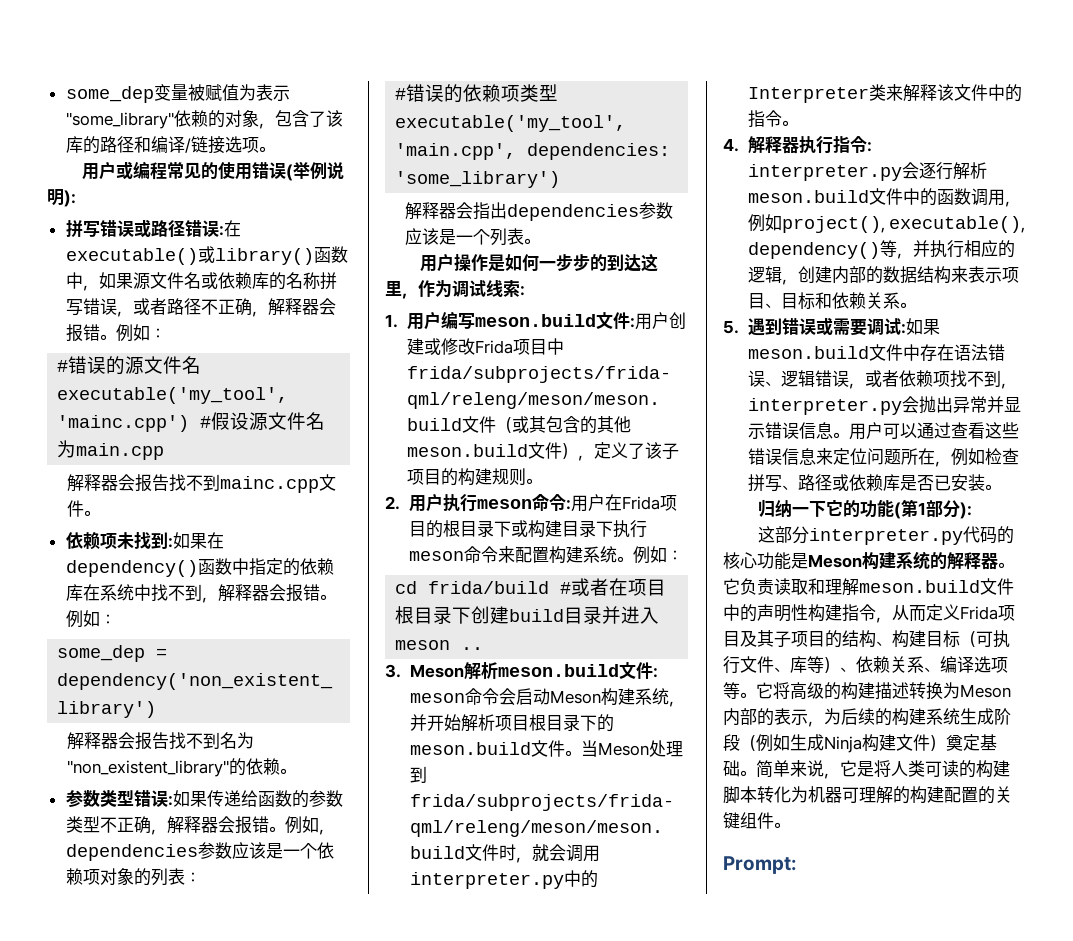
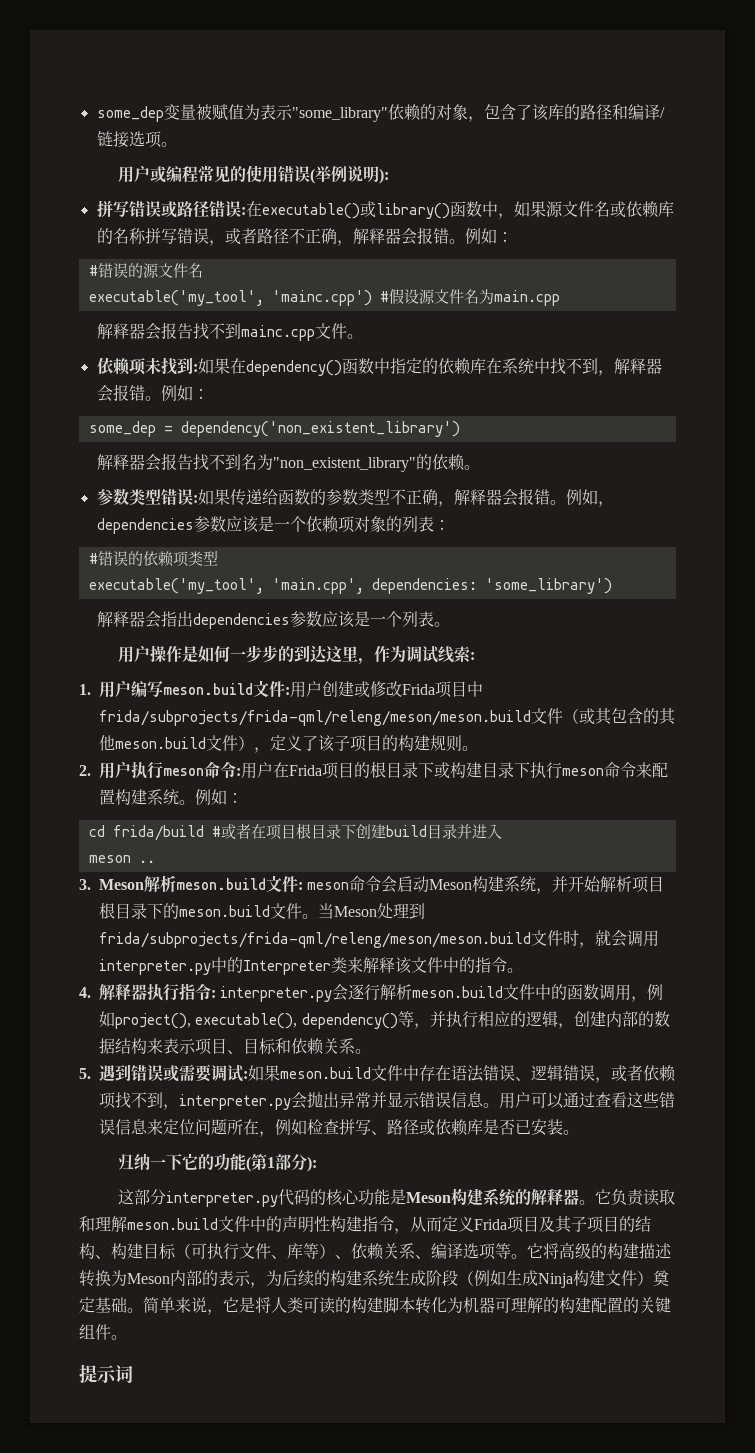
[723,856,797,874] Prompt: -> [79,1364,133,1383] 提示词

